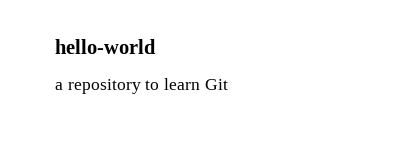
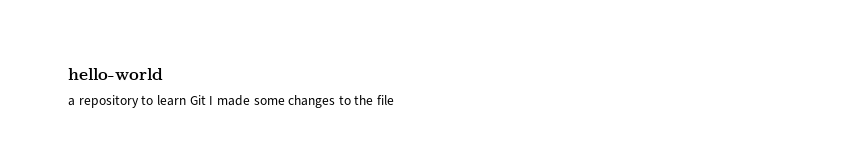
(228, 84) none -> [209,95,395,108] I made some changes to the file

